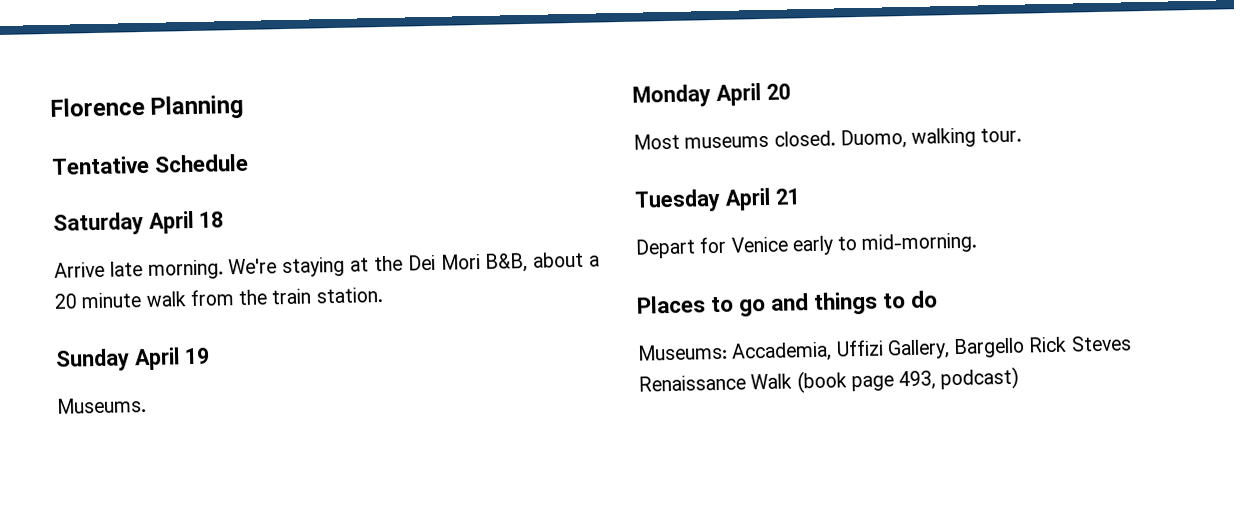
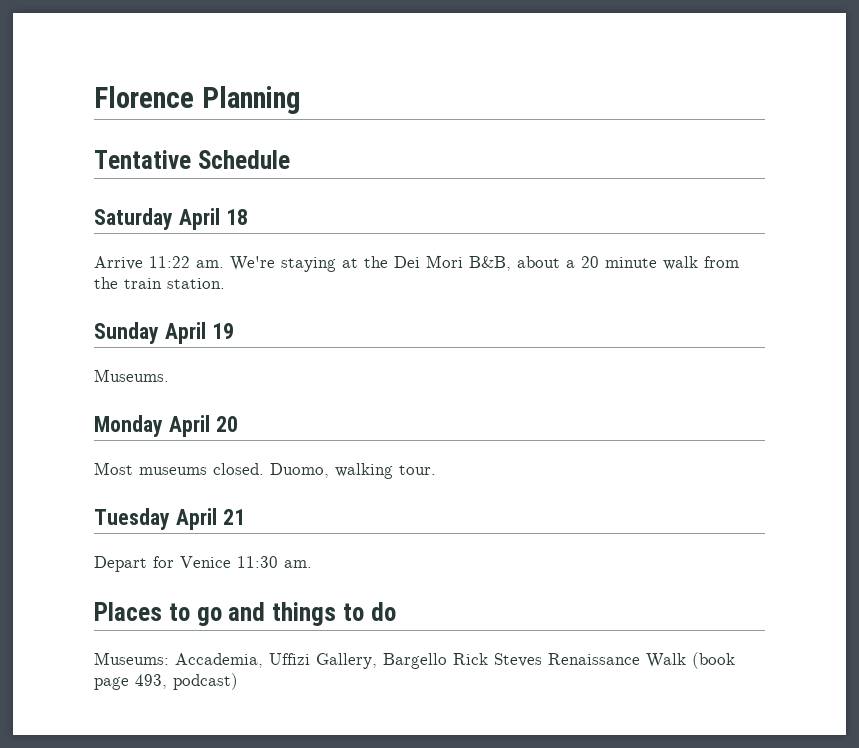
[109,259,224,280] late morning. -> [149,256,224,268] 11:22 am.
[791,232,979,256] early to mid-morning. -> [237,556,312,568] 11:30 am.

